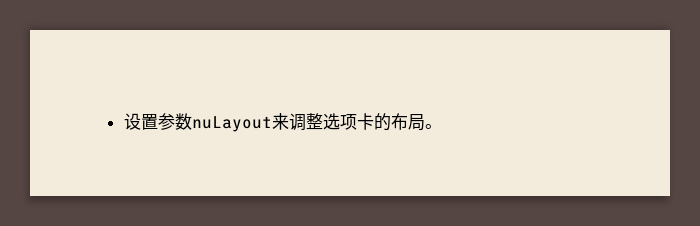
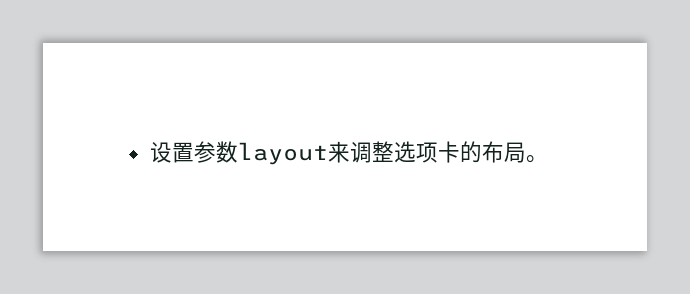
[191,116,272,132] nuLayout -> [237,142,328,165] layout

